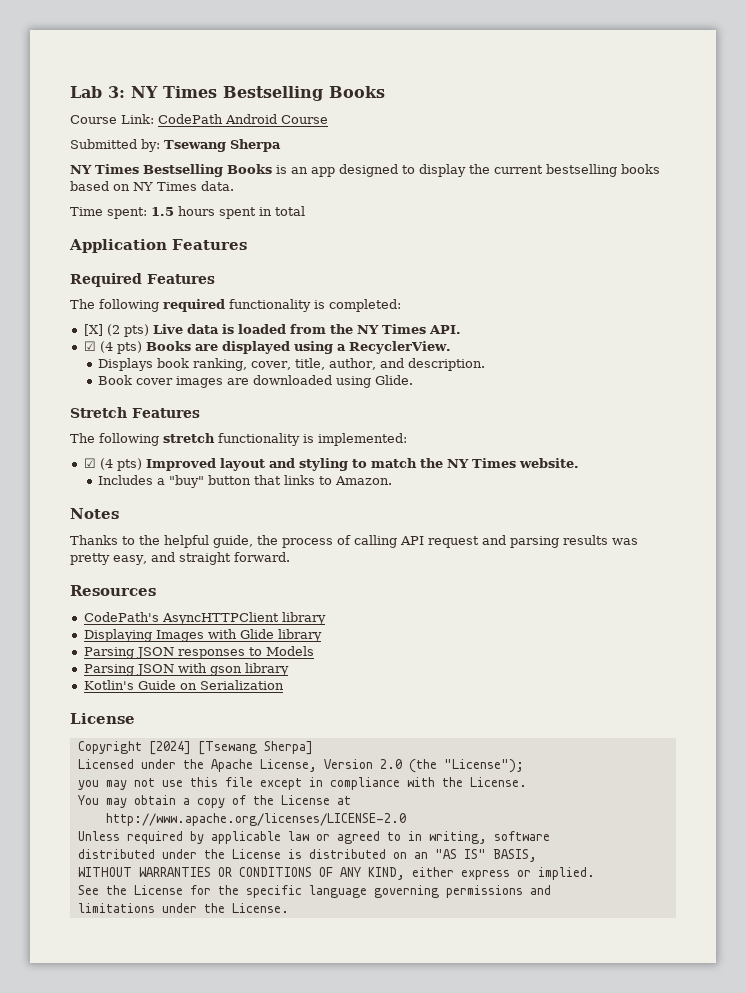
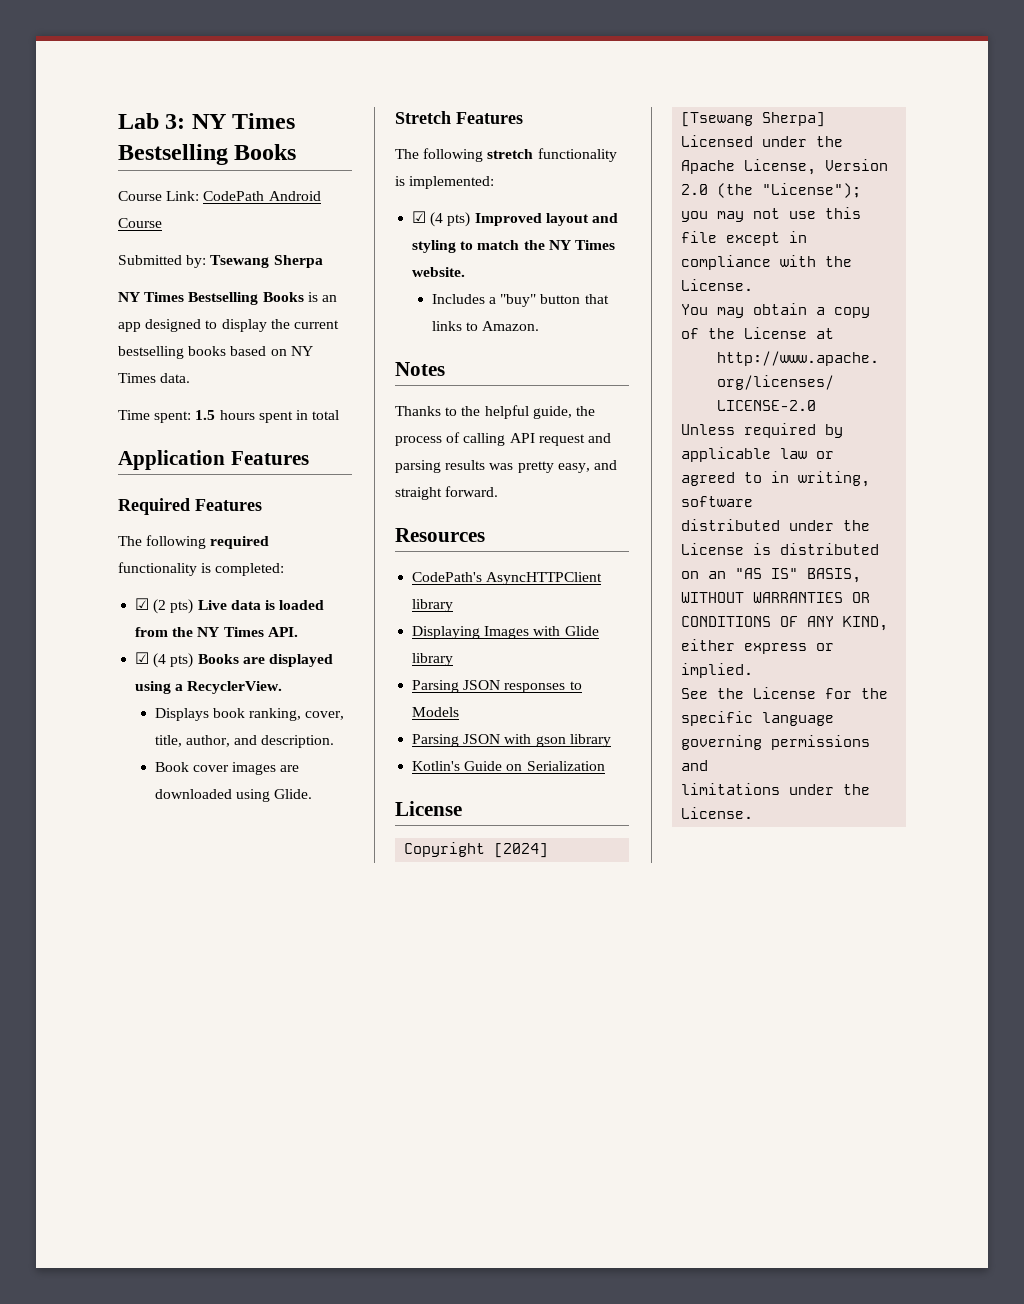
[83,324,103,336] [X] -> [135,598,150,610] ☑

